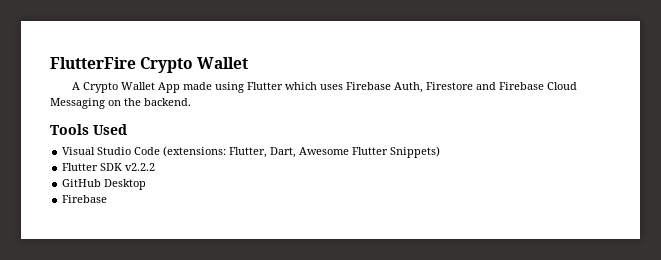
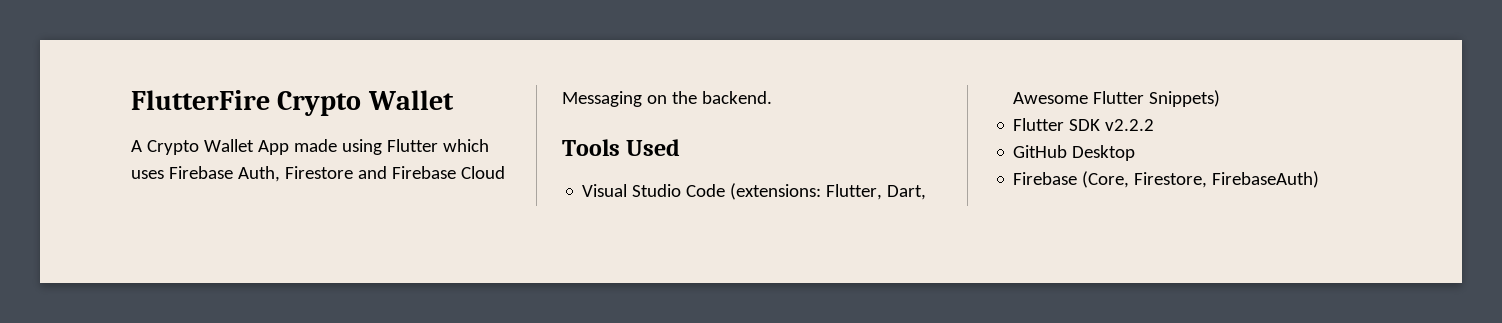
(108, 199) none -> [1082,171,1320,188] (Core, Firestore, FirebaseAuth)

